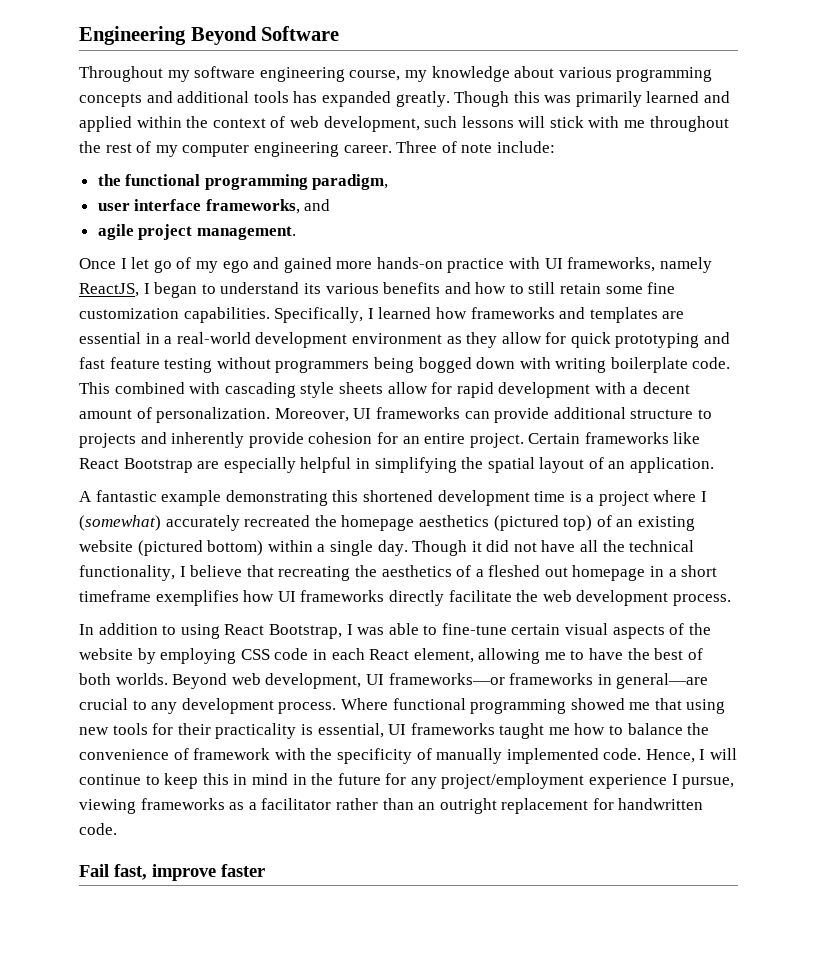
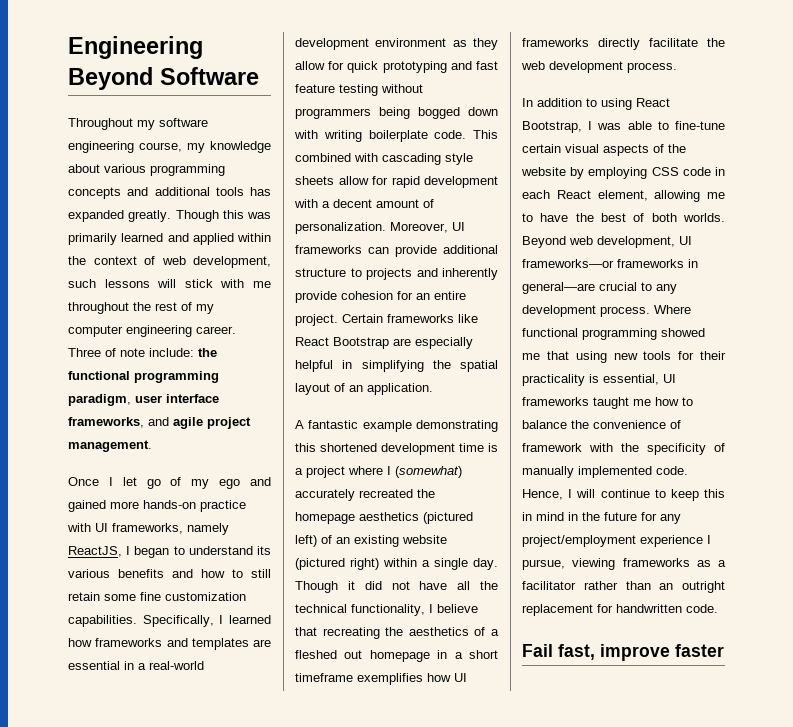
(555, 147) // -> (194, 352) none
(389, 182) // -> (131, 400) none
(331, 205) // -> (169, 421) none
[563,515,593,531] top) -> [295,535,317,547] left)
[207,540,264,556] bottom) -> [350,558,379,570] right)

